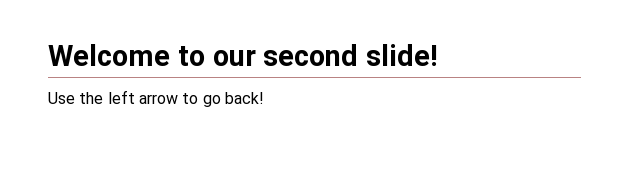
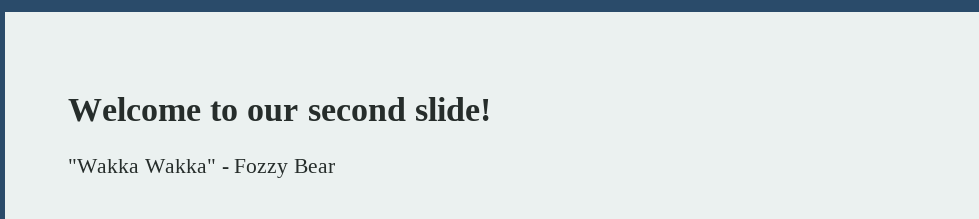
[48,90,264,107] Use the left arrow to go back! -> [68,159,336,178] "Wakka Wakka" - Fozzy Bear

